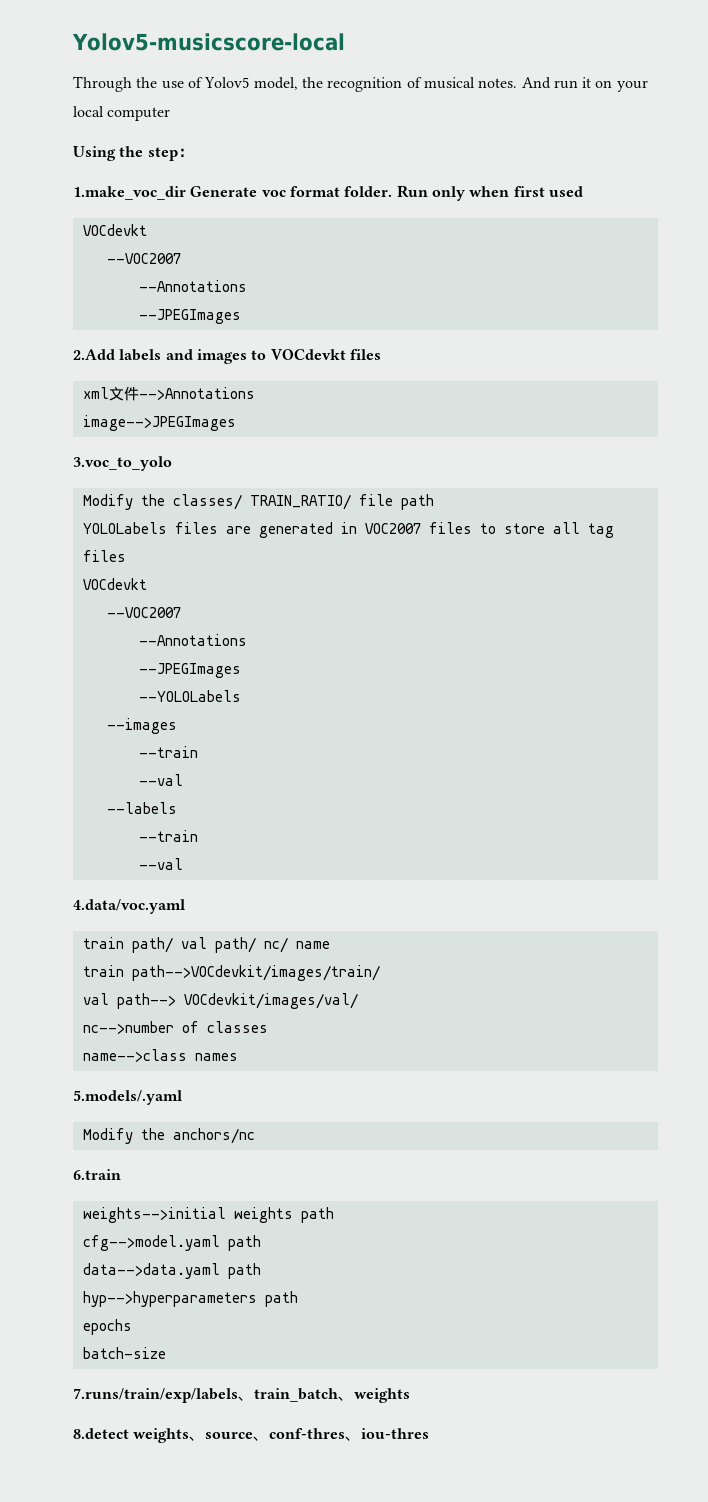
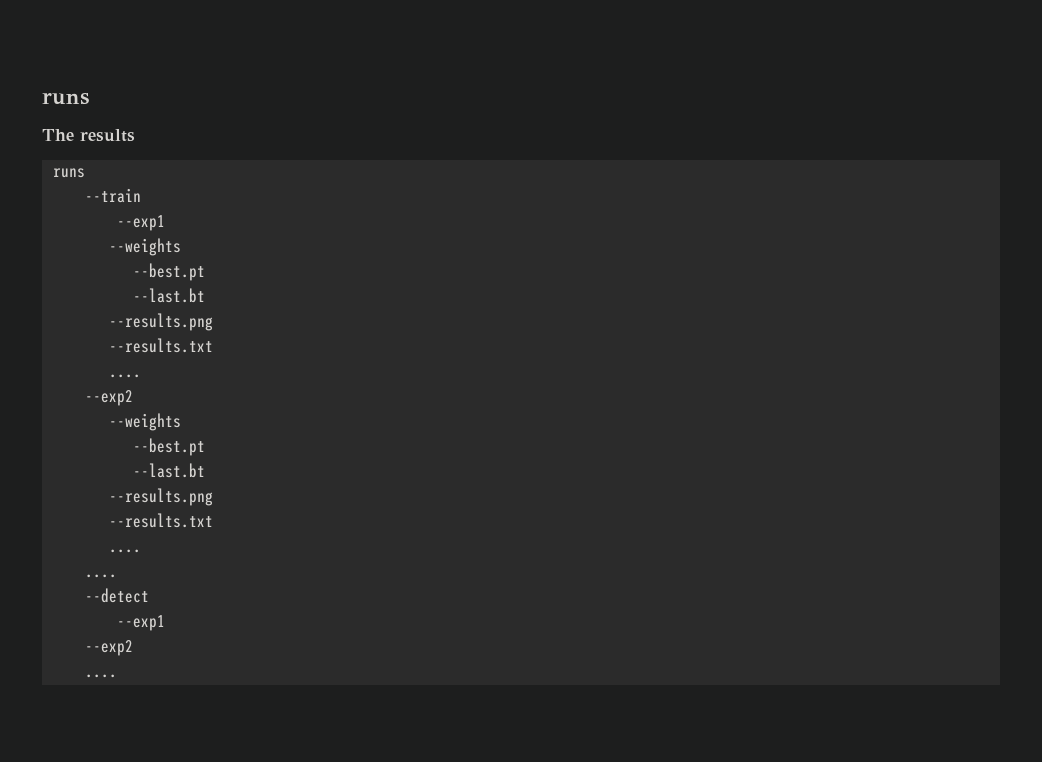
[72,33,345,51] [73,76,648,92] [73,106,171,121] [73,146,194,161] [73,185,583,201] [82,224,147,236] [106,253,181,264] [138,280,247,292] [138,309,241,324] [73,349,381,364] [82,386,255,401] [82,415,236,431] [73,456,172,471] [82,494,434,510] [82,522,614,538] [82,550,126,562] [82,578,147,590] [106,607,181,618] [138,634,247,646] [138,663,241,678] [138,690,241,702] [106,718,177,734] [138,746,198,758] [138,774,183,786] [106,802,177,814] [138,830,198,842] [138,858,183,870] [73,899,185,914] [82,937,330,953] [82,965,380,981] [82,993,358,1009] [82,1021,268,1034] [82,1049,238,1062] [73,1090,182,1105] [82,1128,255,1144] [73,1169,121,1180] [82,1207,334,1223] [82,1235,261,1251] [82,1263,261,1279] [82,1291,298,1307] [82,1319,132,1335] [82,1347,166,1359] [73,1388,410,1403] [73,1428,430,1443] Yolov5-musicscore-local // Through the use of Yolov5 model, the recognition of musical notes. And run it on your local computer // Using the step： // 1.make_voc_dir Generate voc format folder. Run only when first used // VOCdevkt // --VOC2007 // --Annotations // --JPEGImages // 2.Add labels and images to VOCdevkt files // xml文件-->Annotations // image-->JPEGImages // 3.voc_to_yolo // Modify the classes/ TRAIN_RATIO/ file path // YOLOLabels files are generated in VOC2007 files to store all tag files // VOCdevkt // --VOC2007 // --Annotations // --JPEGImages // --YOLOLabels // --images // --train // --val // --labels // --train // --val // 4.data/voc.yaml // train path/ val path/ nc/ name // train path-->VOCdevkit/images/train/ // val path--> VOCdevkit/images/val/ // nc-->number of classes // name-->class names // 5.models/.yaml // Modify the anchors/nc // 6.train // weights-->initial weights path // cfg-->model.yaml path // data-->data.yaml path // hyp-->hyperparameters path // epochs // batch-size // 7.runs/train/exp/labels、train_batch、weights // 8.detect weights、source、conf-thres、iou-thres -> [42,92,89,105] [42,129,135,142] [52,168,85,178] [84,188,141,203] [116,215,165,231] [108,238,181,256] [132,263,205,281] [132,288,205,303] [108,313,213,331] [108,338,213,353] [108,374,141,378] [84,390,133,406] [108,413,181,431] [132,438,205,456] [132,463,205,478] [108,488,213,506] [108,513,213,528] [108,549,141,553] [84,574,117,578] [84,588,149,603] [116,615,165,631] [84,640,133,656] [84,674,117,678] runs // The results // runs // --train // --exp1 // --weights // --best.pt // --last.bt // --results.png // --results.txt // .... // --exp2 // --weights // --best.pt // --last.bt // --results.png // --results.txt // .... // .... // --detect // --exp1 // --exp2 // ....

